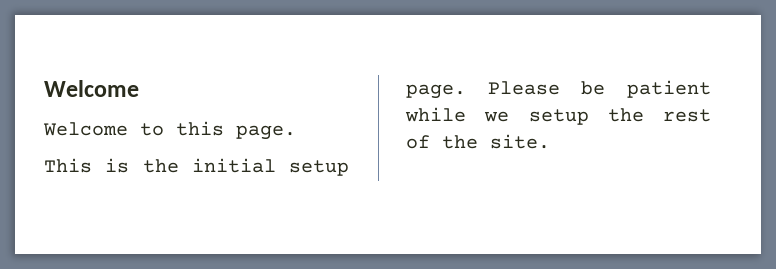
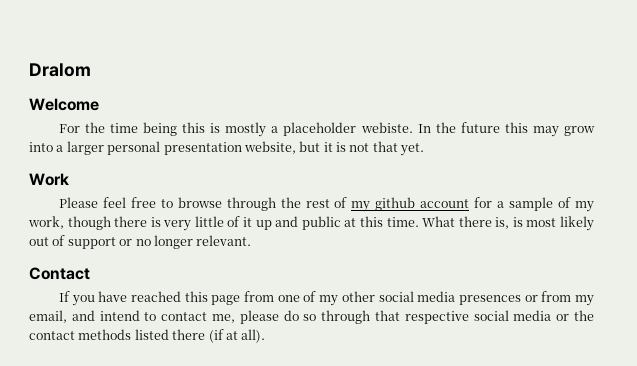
(44, 88) none -> [29,63,91,77] Dralom //
[43,121,296,140] [44,158,349,176] [406,80,711,99] [405,107,711,125] [406,134,550,149] Welcome to this page. // This is the initial setup page. Please be patient while we setup the rest of the site. -> [58,122,595,137] [29,141,425,156] [29,173,69,186] [58,197,594,212] [28,216,594,231] [29,235,252,249] [29,267,90,280] [58,291,594,306] [29,310,594,324] [29,329,266,343] For the time being this is mostly a placeholder webiste. In the future this may grow into a larger personal presentation website, but it is not that yet. // Work // Please feel free to browse through the rest of my github account for a sample of my work, though there is very little of it up and public at this time. What there is, is most likely out of support or no longer relevant. // Contact // If you have reached this page from one of my other social media presences or from my email, and intend to contact me, please do so through that respective social media or the contact methods listed there (if at all).

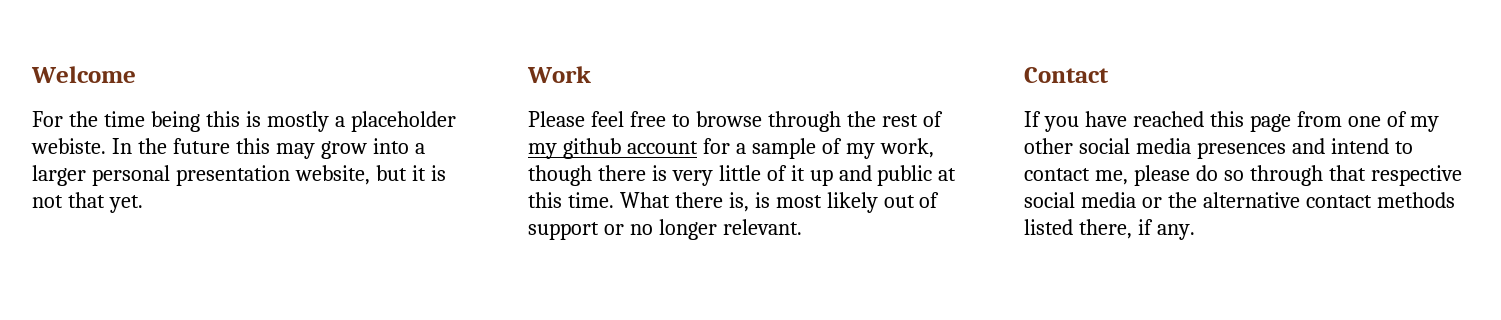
[29,63,91,77] Dralom // -> (31, 74) none
[524,291,594,306] [29,310,67,323] or from my email, -> (1286, 150) none
(594, 315) none -> [1202,192,1300,208] alternative
[172,329,266,343] there (if at all). -> [1078,219,1195,240] there, if any.

